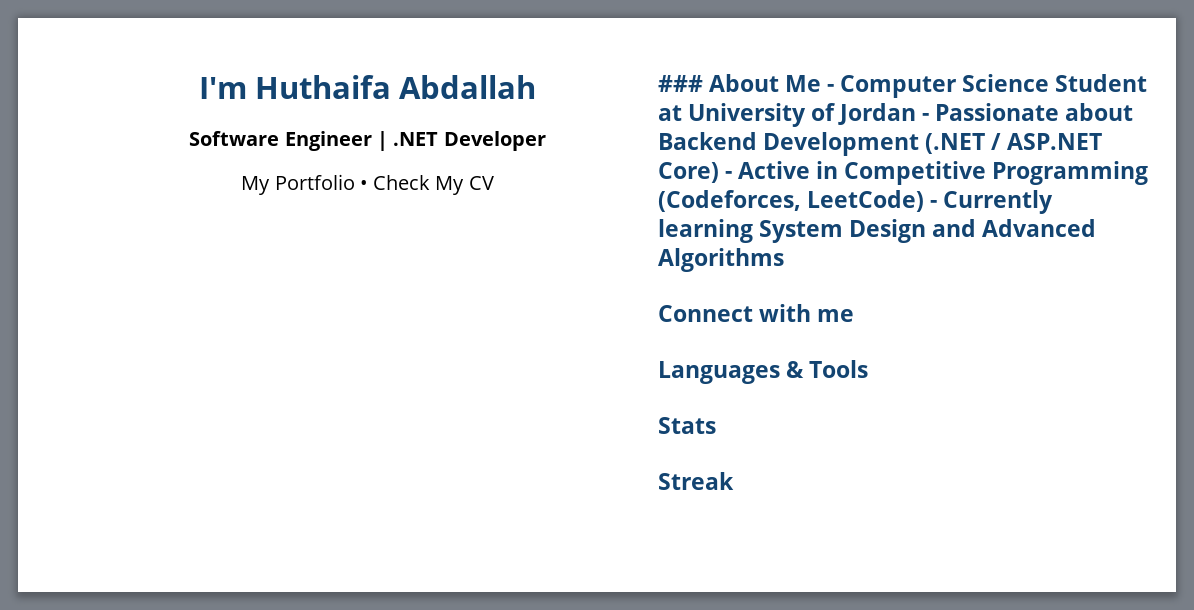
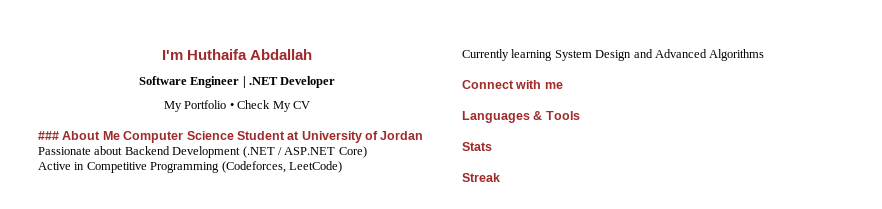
[827,84,835,92] - -> (120, 135) none
[922,113,930,121] - -> (424, 135) //
[725,171,733,179] - -> (367, 152) //
[930,200,938,208] - -> (342, 167) //

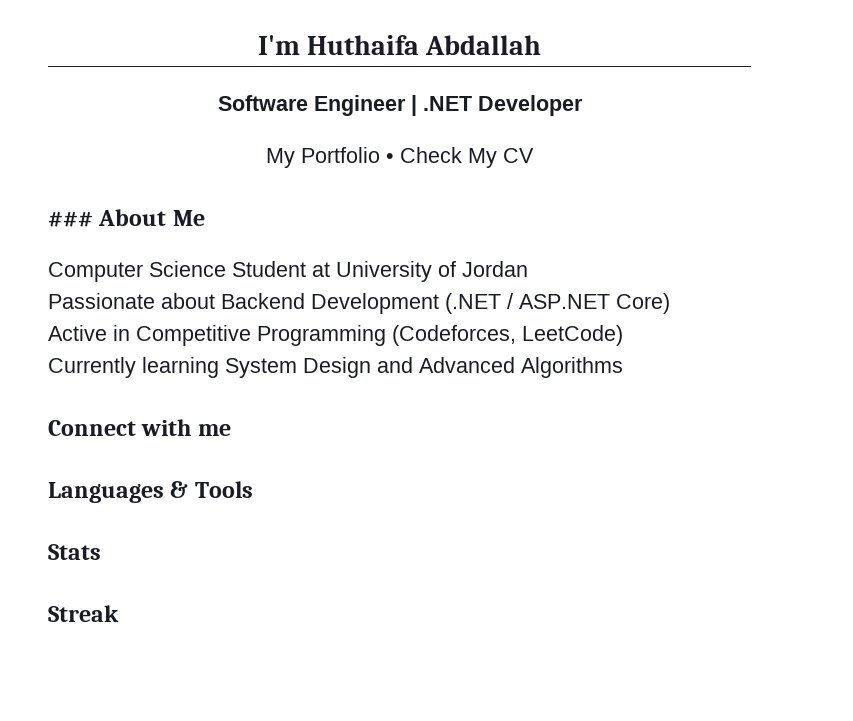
(120, 135) none -> (205, 218) //

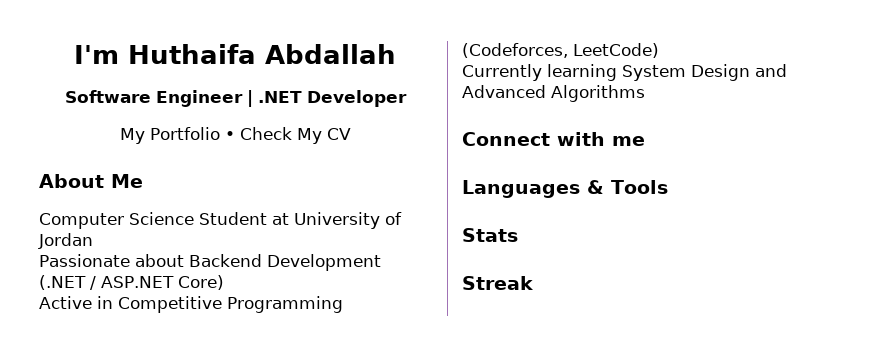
[48,211,93,227] ### -> (351, 134) none

